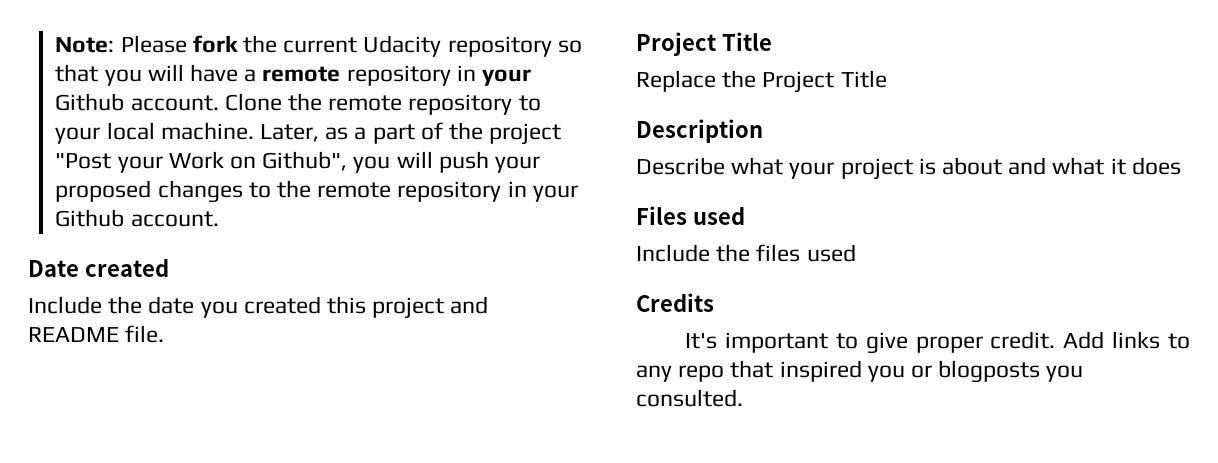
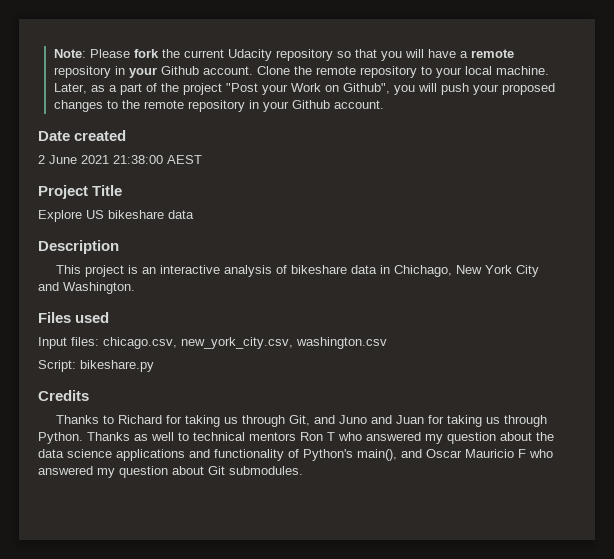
[28,296,489,319] [28,325,165,343] [636,32,772,56] [636,70,887,93] [636,119,763,143] [636,157,1181,180] [636,206,745,225] [636,244,856,262] [636,293,714,312] [685,331,1190,354] [636,360,1084,383] [636,389,743,407] Include the date you created this project and README file. // Project Title // Replace the Project Title // Description // Describe what your project is about and what it does // Files used // Include the files used // Credits // It's important to give proper credit. Add links to any repo that inspired you or blogposts you consulted. -> [38,155,202,164] [38,185,123,199] [38,210,194,222] [38,240,119,254] [55,265,539,277] [38,282,135,294] [38,312,110,323] [38,337,387,349] [38,360,154,372] [38,390,89,401] [55,415,547,427] [38,432,554,444] [38,449,553,461] [38,466,303,478] 2 June 2021 21:38:00 AEST // Project Title // Explore US bikeshare data // Description // This project is an interactive analysis of bikeshare data in Chichago, New York City and Washington. // Files used // Input files: chicago.csv, new_york_city.csv, washington.csv // Script: bikeshare.py // Credits // Thanks to Richard for taking us through Git, and Juno and Juan for taking us through Python. Thanks as well to technical mentors Ron T who answered my question about the data science applications and functionality of Python's main(), and Oscar Mauricio F who answered my question about Git submodules.

